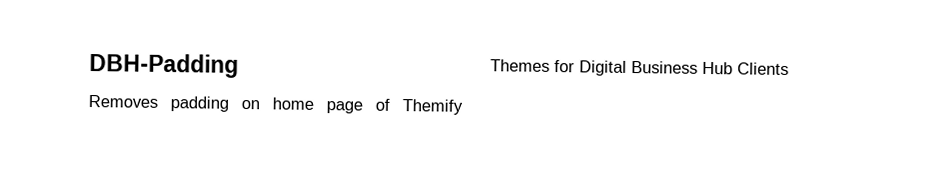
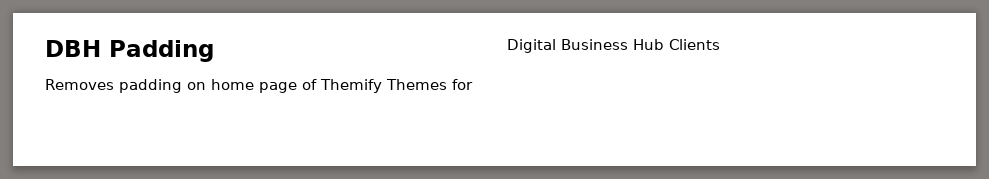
[89,53,239,78] DBH-Padding -> [45,40,214,62] DBH Padding

